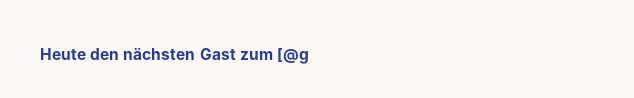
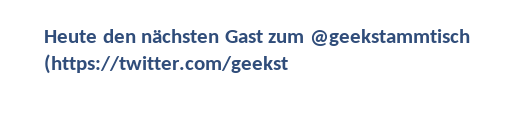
[276,48,309,64] [@g -> [309,29,470,46] [44,54,288,74] @geekstammtisch (https://twitter.com/geekst

